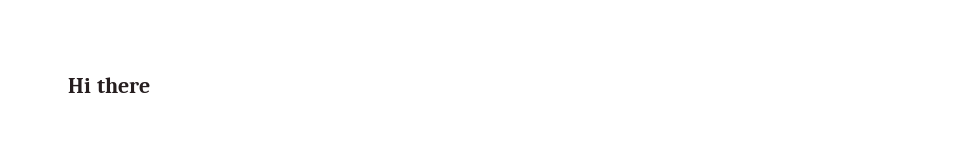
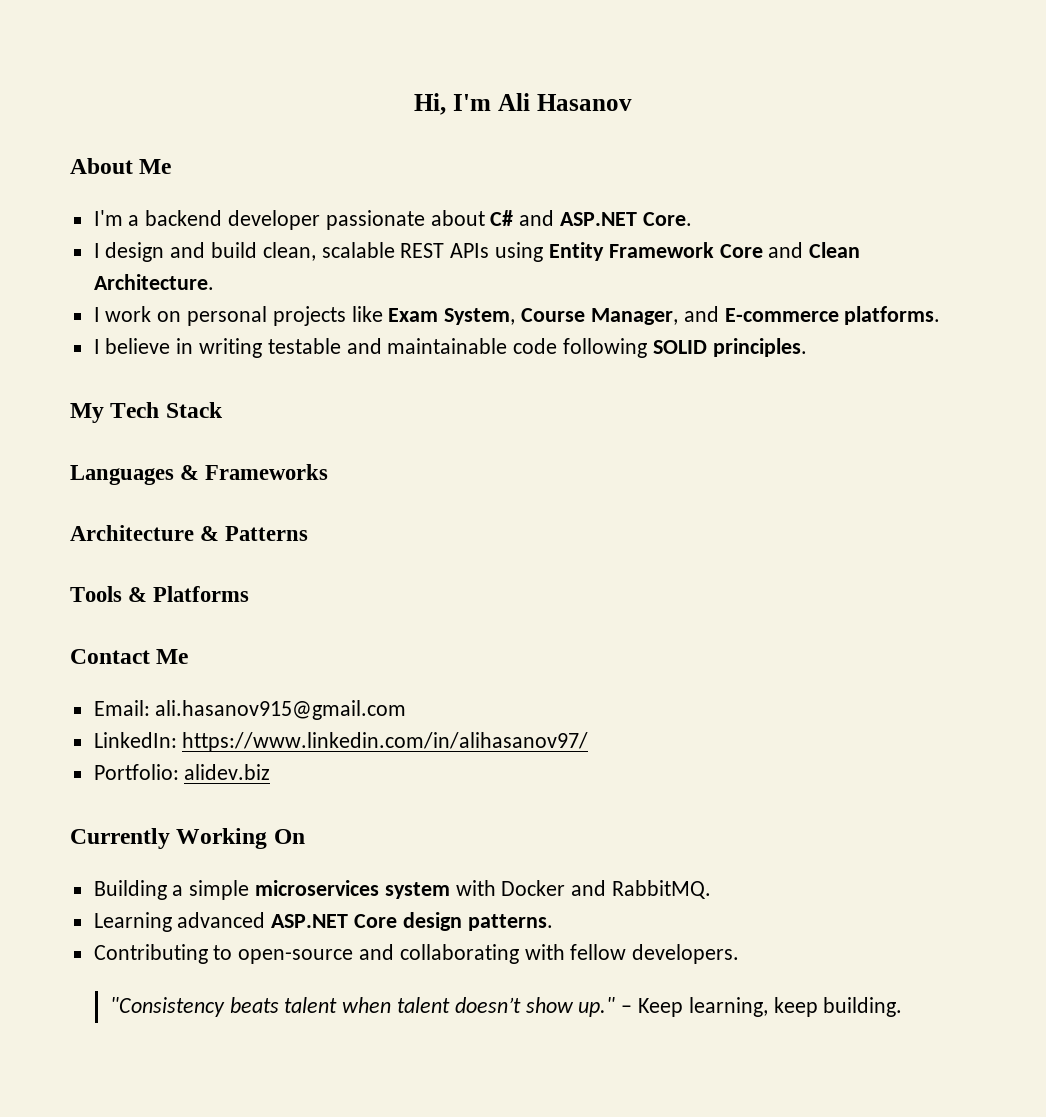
[68,77,150,93] Hi there -> [414,93,632,115] [70,158,172,174] [93,210,692,230] [93,242,861,262] [93,274,214,290] [93,306,941,326] [93,338,807,358] [70,402,223,423] [70,464,329,485] [70,525,309,541] [70,586,250,602] [70,649,189,664] [93,700,407,720] [93,732,589,752] [93,764,271,780] [70,828,305,849] [93,880,712,900] [93,912,553,932] [93,944,740,964] [109,997,903,1017] Hi, I'm Ali Hasanov // About Me // I'm a backend developer passionate about C# and ASP.NET Core. // I design and build clean, scalable REST APIs using Entity Framework Core and Clean Architecture. // I work on personal projects like Exam System, Course Manager, and E-commerce platforms. // I believe in writing testable and maintainable code following SOLID principles. // My Tech Stack // Languages & Frameworks // Architecture & Patterns // Tools & Platforms // Contact Me // Email: ali.hasanov915@gmail.com // LinkedIn: https://www.linkedin.com/in/alihasanov97/ // Portfolio: alidev.biz // Currently Working On // Building a simple microservices system with Docker and RabbitMQ. // Learning advanced ASP.NET Core design patterns. // Contributing to open-source and collaborating with fellow developers. // "Consistency beats talent when talent doesn’t show up." – Keep learning, keep building.

